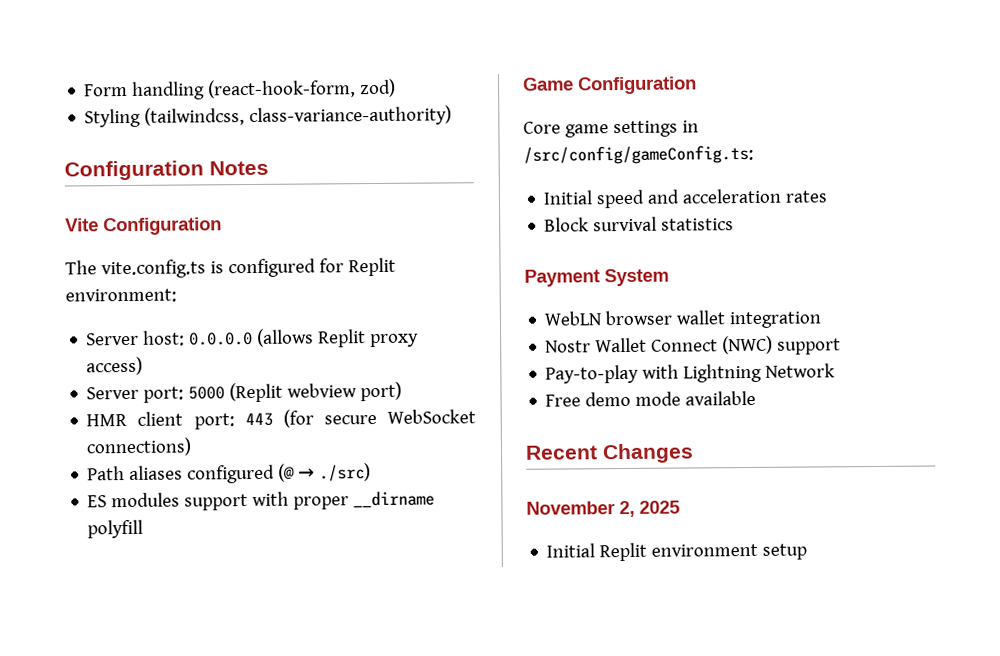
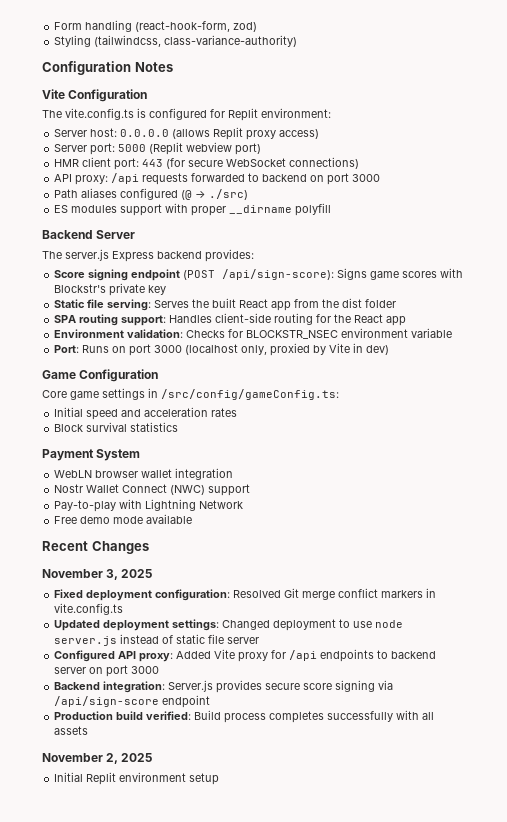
(193, 447) none -> [54,173,381,185] // API proxy: /api requests forwarded to backend on port 3000
(144, 529) none -> [42,230,136,239] [42,249,254,262] [54,268,464,281] [54,283,167,296] [54,298,397,311] [54,313,407,326] [54,328,453,339] [54,343,390,356] // Backend Server // The server.js Express backend provides: // Score signing endpoint (POST /api/sign-score): Signs game scores with Blockstr's private key // Static file serving: Serves the built React app from the dist folder // SPA routing support: Handles client-side routing for the React app // Environment validation: Checks for BLOCKSTR_NSEC environment variable // Port: Runs on port 3000 (localhost only, proxied by Vite in dev)
(694, 453) none -> [42,569,153,580] [54,588,437,601] [54,603,124,615] [54,619,404,631] [54,634,260,646] [54,649,437,662] [54,665,160,677] [54,680,394,693] [54,695,211,708] [54,710,435,723] [54,726,89,735] // November 3, 2025 // Fixed deployment configuration: Resolved Git merge conflict markers in vite.config.ts // Updated deployment settings: Changed deployment to use node server.js instead of static file server // Configured API proxy: Added Vite proxy for /api endpoints to backend server on port 3000 // Backend integration: Server.js provides secure score signing via /api/sign-score endpoint // Production build verified: Build process completes successfully with all assets

